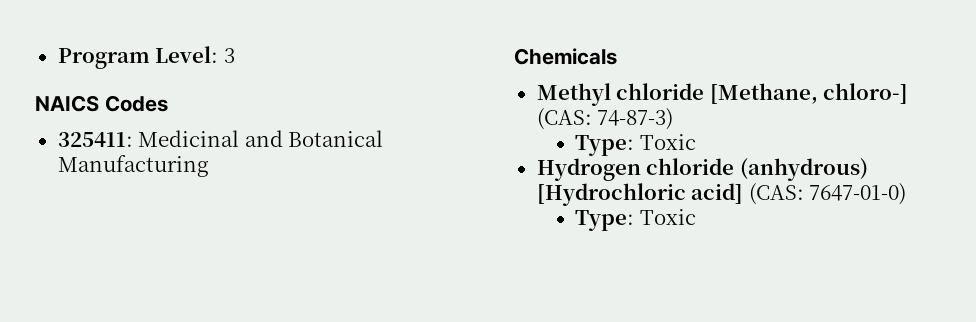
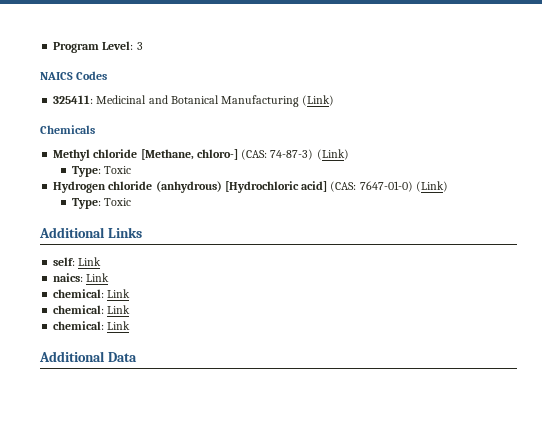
(209, 166) none -> [302,95,335,106] (Link)
(674, 119) none -> [316,149,349,160] (Link)
[575,209,696,231] // Type: Toxic -> [415,181,448,192] [72,198,132,209] [39,227,142,238] [53,257,102,266] [53,273,110,282] [53,289,131,298] [53,305,131,314] [53,321,131,330] [39,351,137,362] (Link) // Type: Toxic // Additional Links // self: Link // naics: Link // chemical: Link // chemical: Link // chemical: Link // Additional Data

